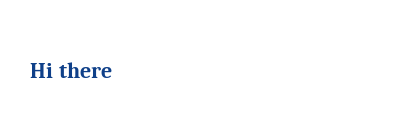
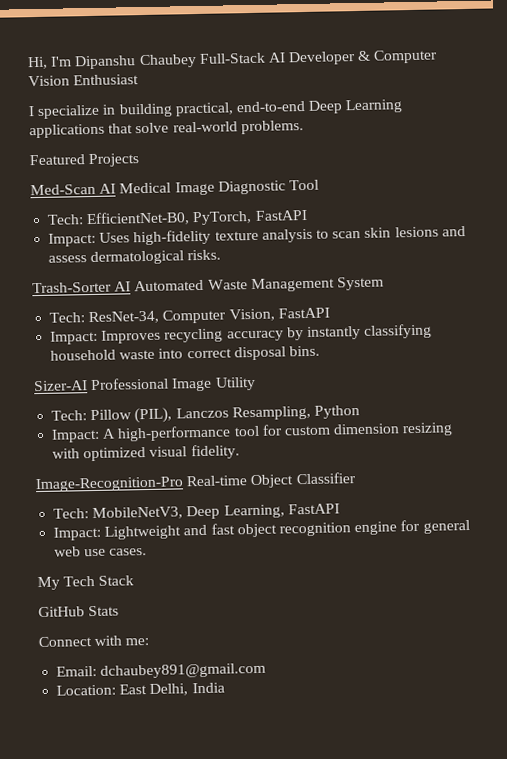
[30,62,112,78] Hi there -> [27,49,439,70] [28,74,140,87] [28,99,404,119] [29,120,304,139] [29,153,140,168] [30,179,319,196] [47,209,308,227] [48,226,466,247] [48,249,222,266] [32,276,384,294] [49,307,330,325] [50,323,433,345] [50,345,320,361] [33,376,256,392] [51,405,360,424] [51,422,454,443] [52,444,240,462] [35,472,356,493] [53,503,340,521] [53,519,470,541] [54,546,148,557] [37,575,135,591] [38,605,120,618] [38,635,150,648] [56,662,267,679] [56,682,225,696] Hi, I'm Dipanshu Chaubey Full-Stack AI Developer & Computer Vision Enthusiast // I specialize in building practical, end-to-end Deep Learning applications that solve real-world problems. // Featured Projects // Med-Scan AI Medical Image Diagnostic Tool // Tech: EfficientNet-B0, PyTorch, FastAPI // Impact: Uses high-fidelity texture analysis to scan skin lesions and assess dermatological risks. // Trash-Sorter AI Automated Waste Management System // Tech: ResNet-34, Computer Vision, FastAPI // Impact: Improves recycling accuracy by instantly classifying household waste into correct disposal bins. // Sizer-AI Professional Image Utility // Tech: Pillow (PIL), Lanczos Resampling, Python // Impact: A high-performance tool for custom dimension resizing with optimized visual fidelity. // Image-Recognition-Pro Real-time Object Classifier // Tech: MobileNetV3, Deep Learning, FastAPI // Impact: Lightweight and fast object recognition engine for general web use cases. // My Tech Stack // GitHub Stats // Connect with me: // Email: dchaubey891@gmail.com // Location: East Delhi, India

